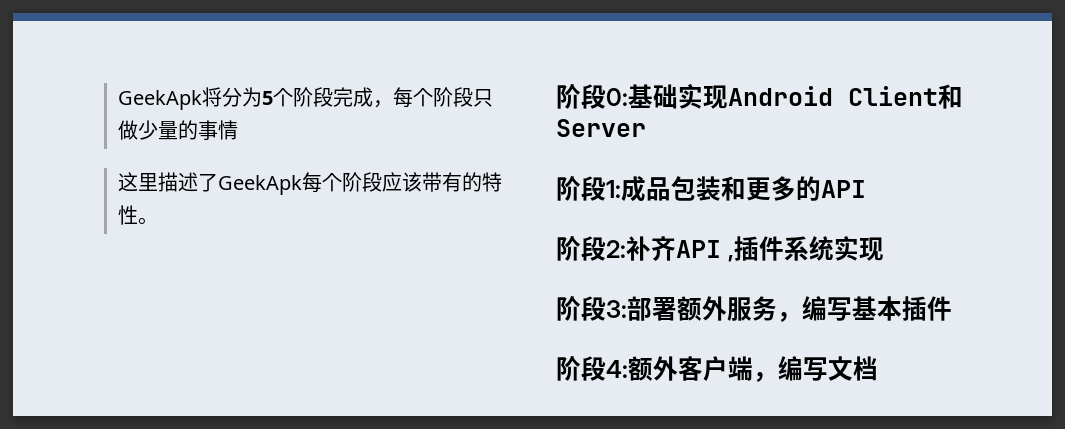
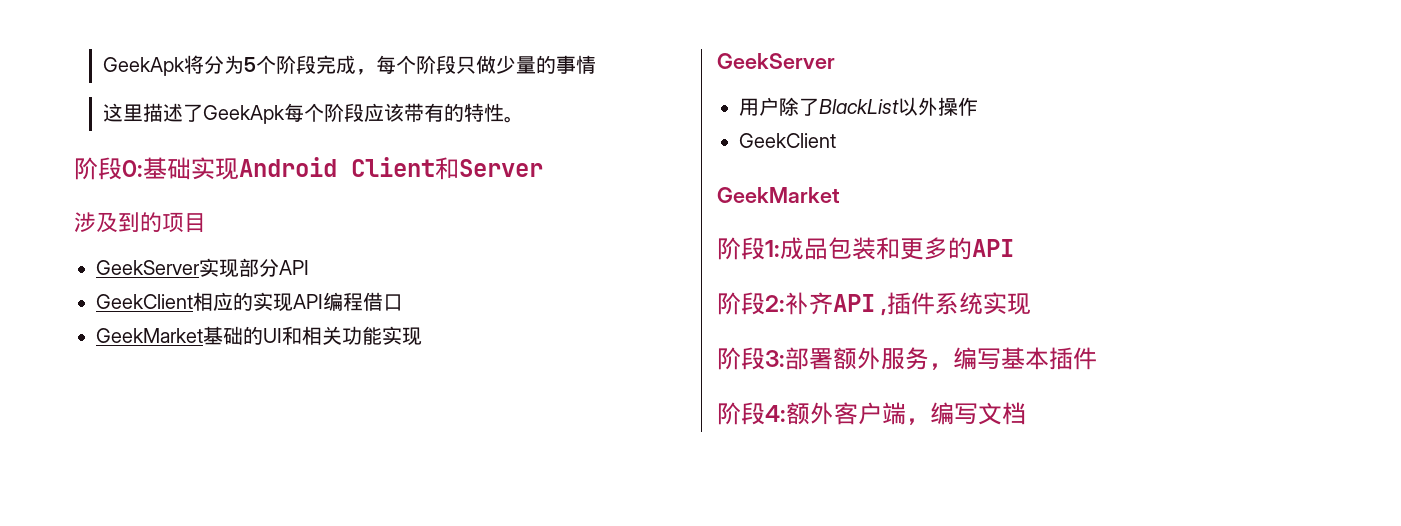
(646, 128) none -> [74,212,206,233] [96,258,309,278] [96,292,403,312] [96,326,422,346] [717,53,835,69] [739,97,978,116] [739,133,836,148] [717,187,840,203] // 涉及到的项目 // GeekServer实现部分API // GeekClient相应的实现API编程借口 // GeekMarket基础的UI和相关功能实现 // GeekServer // 用户除了BlackList以外操作 // GeekClient // GeekMarket

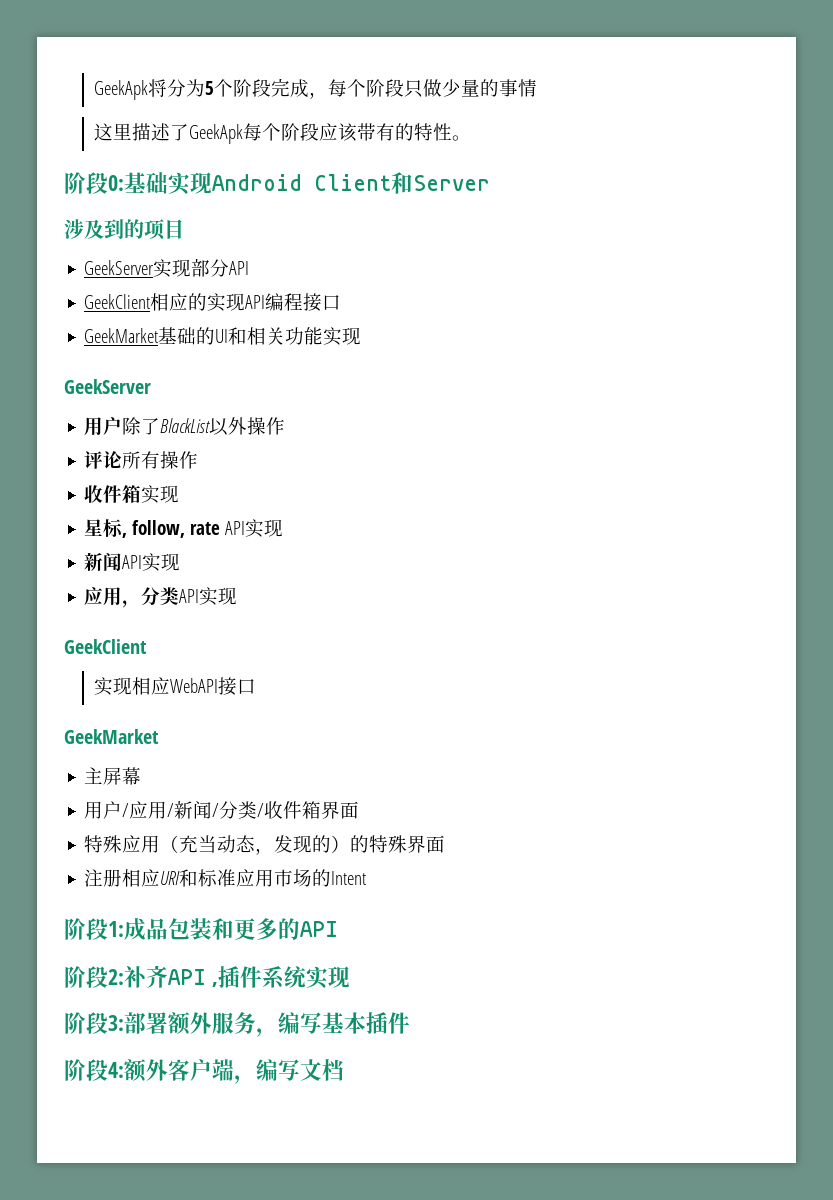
[363,292,383,311] 借 -> [303,293,323,312] 接
[739,133,836,148] [717,187,840,203] GeekClient // GeekMarket -> [84,451,199,469] [84,485,180,504] [84,519,284,538] [84,552,181,572] [84,587,238,608] [64,639,147,654] [94,677,257,696] [64,729,159,744] [84,767,142,785] [84,801,360,819] [84,835,446,855] [84,869,367,887] 评论所有操作 // 收件箱实现 // 星标, follow, rate API实现 // 新闻API实现 // 应用，分类API实现 // GeekClient // 实现相应WebAPI接口 // GeekMarket // 主屏幕 // 用户/应用/新闻/分类/收件箱界面 // 特殊应用（充当动态，发现的）的特殊界面 // 注册相应URI和标准应用市场的Intent

